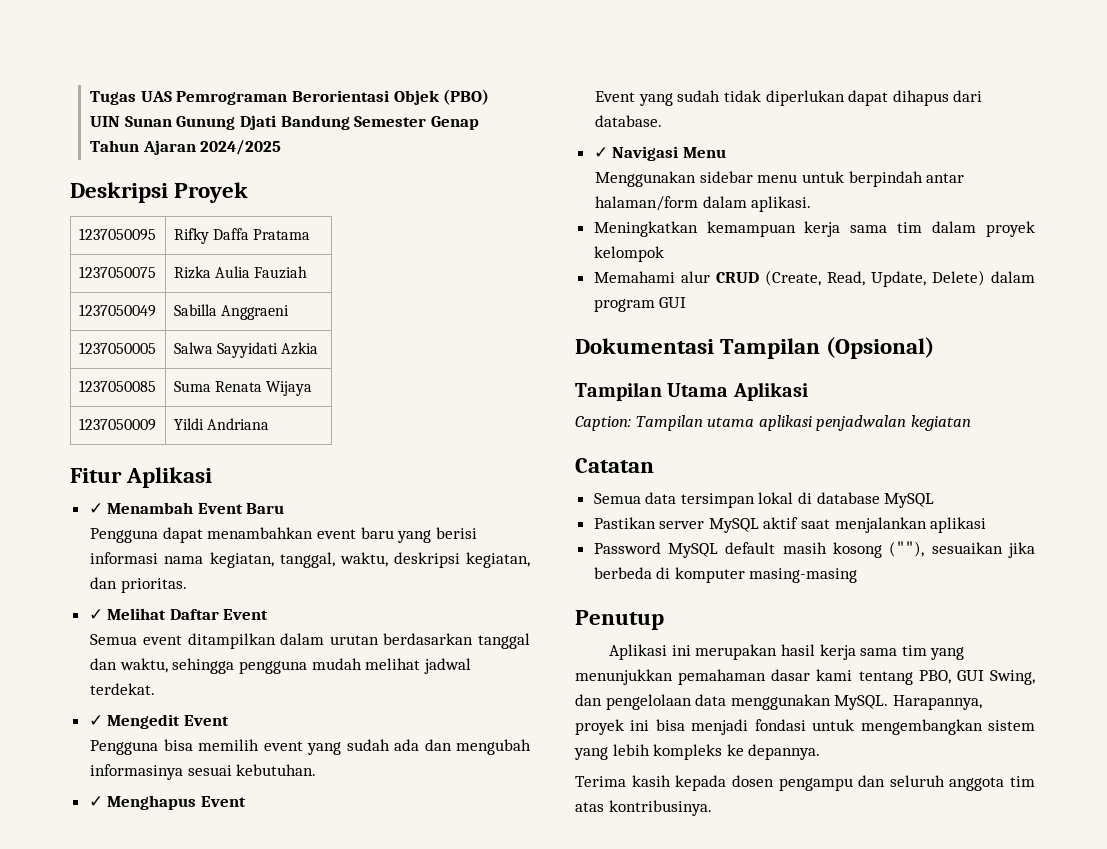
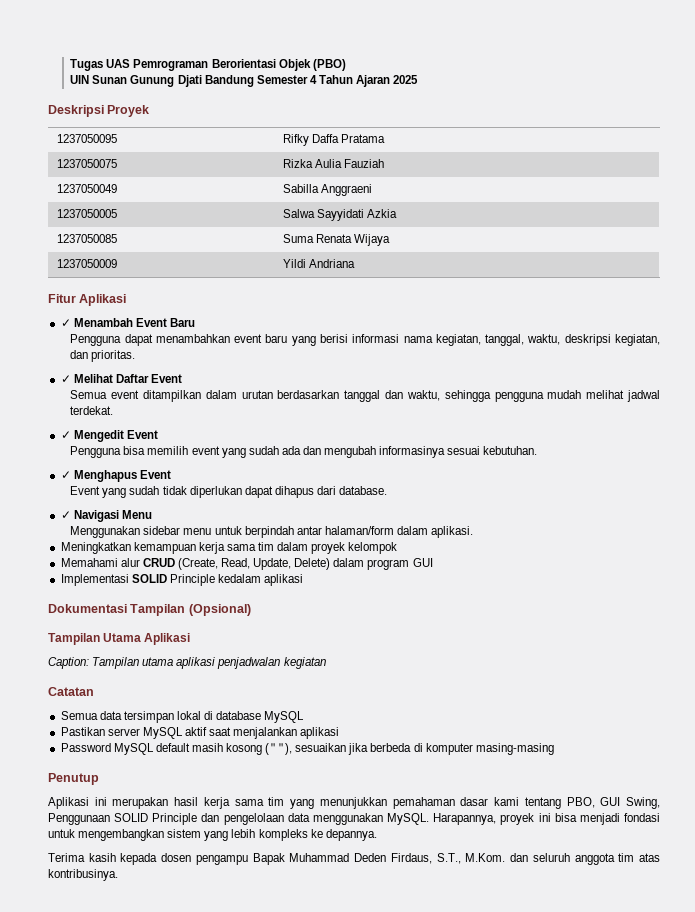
[430,116,479,130] Genap -> [309,75,317,84] 4
[200,140,282,155] 2024/2025 -> [393,75,419,84] 2025
(687, 302) none -> [60,574,304,586] // Implementasi SOLID Principle kedalam aplikasi
(1035, 677) none -> [48,813,198,825] Penggunaan SOLID Principle
(853, 784) none -> [252,853,506,865] Bapak Muhammad Deden Firdaus, S.T., M.Kom.

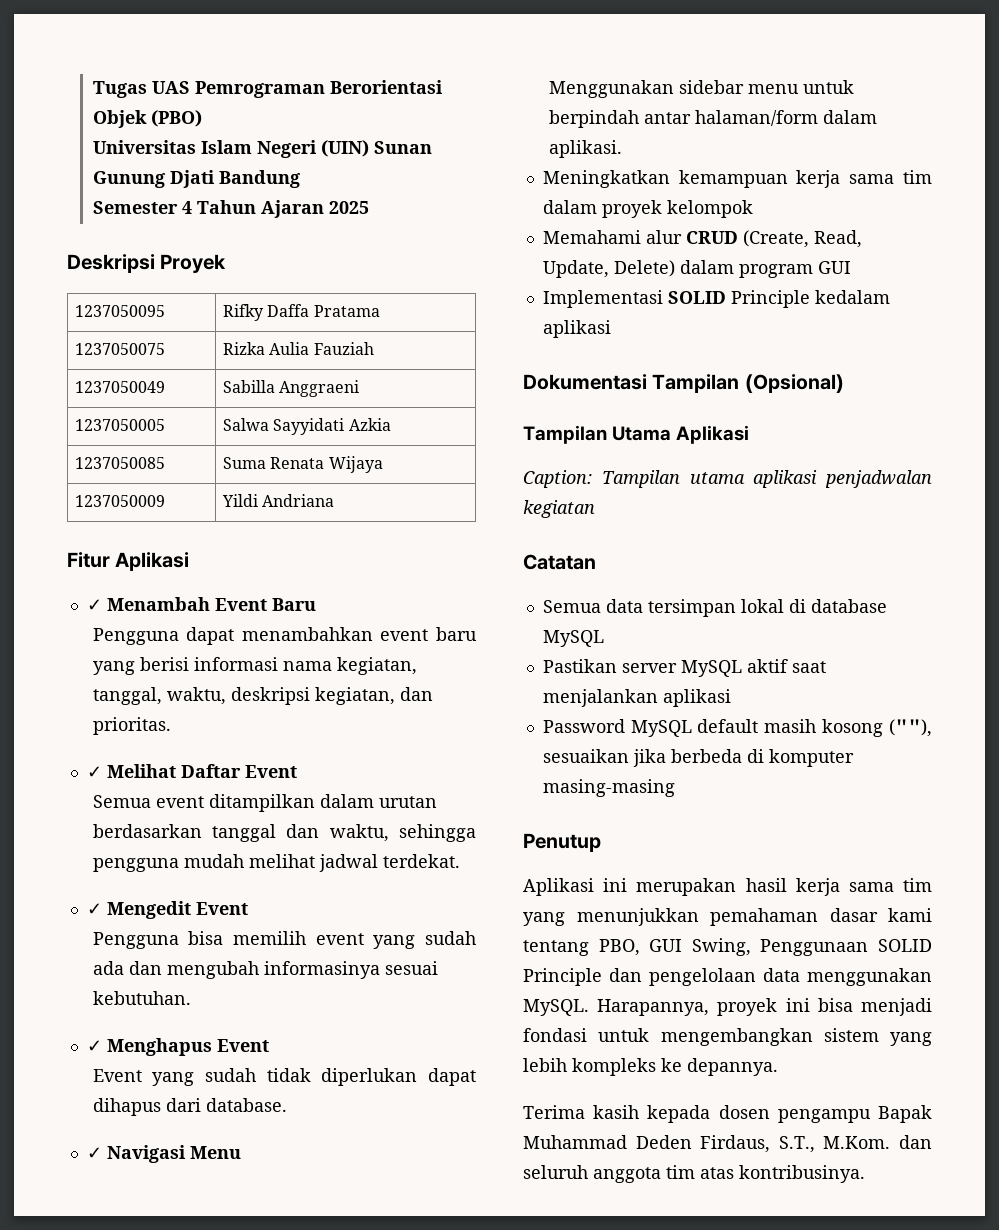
[70,75,90,84] UIN -> [92,140,369,158] Universitas Islam Negeri (UIN)
(254, 81) none -> (300, 179) //

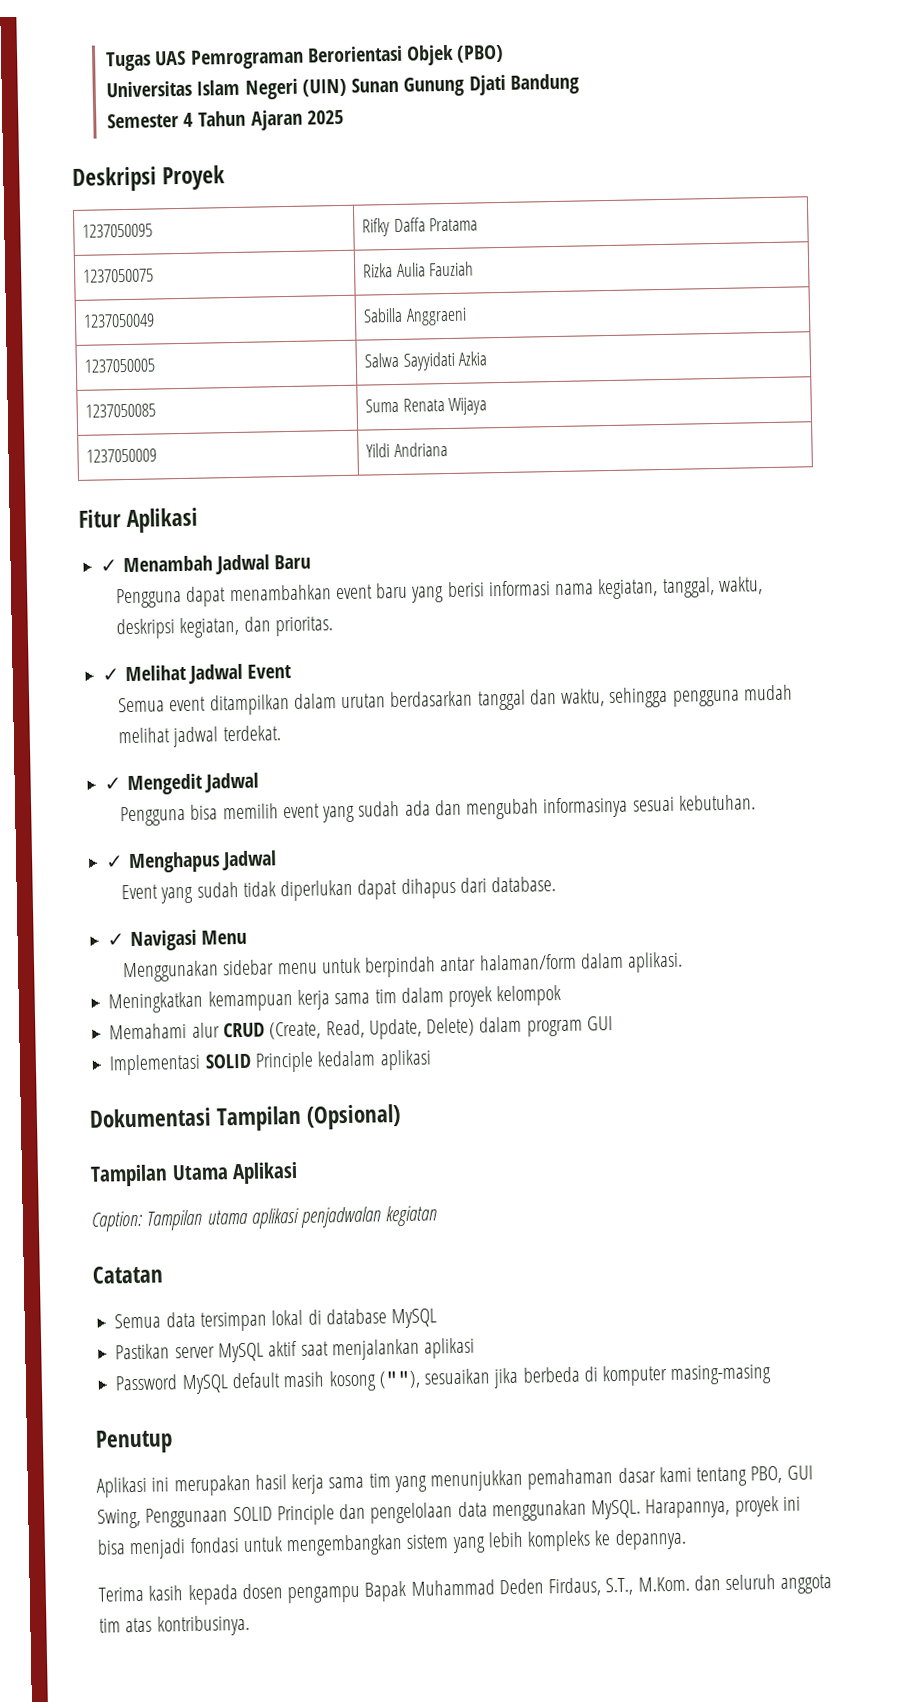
[214,598,267,611] Event -> [214,554,270,575] Jadwal
[180,764,241,778] Daftar -> [187,663,243,684] Jadwal
[195,902,248,915] Event -> [203,772,259,793] Jadwal
[216,1039,269,1052] Event -> [220,850,277,871] Jadwal

